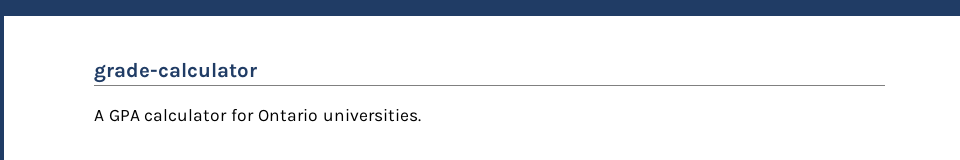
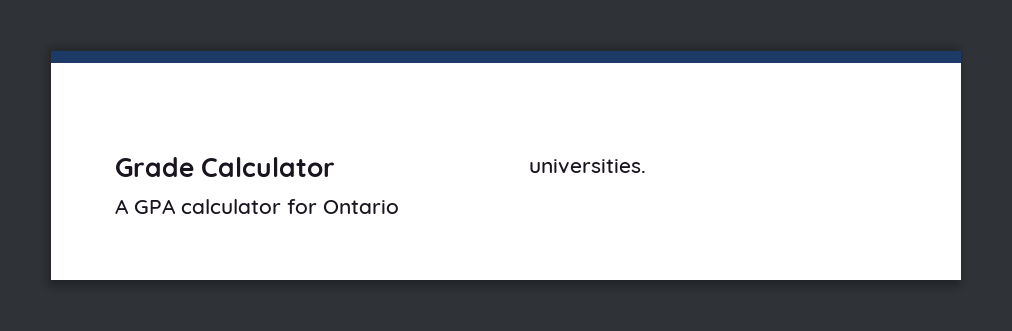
[94,62,257,83] grade-calculator -> [115,157,336,177] Grade Calculator

